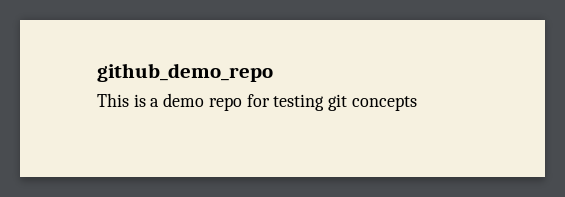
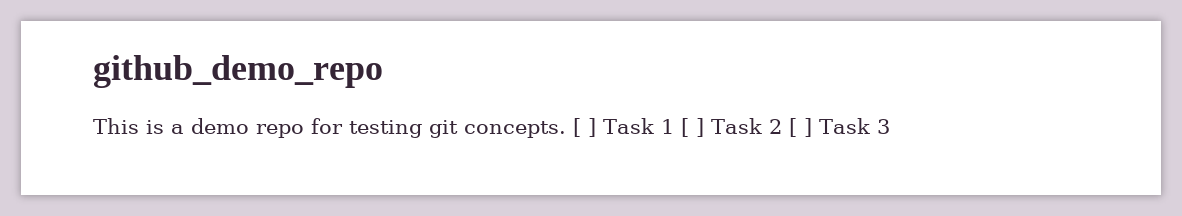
[351,96,417,111] concepts -> [464,118,890,138] concepts. [ ] Task 1 [ ] Task 2 [ ] Task 3

